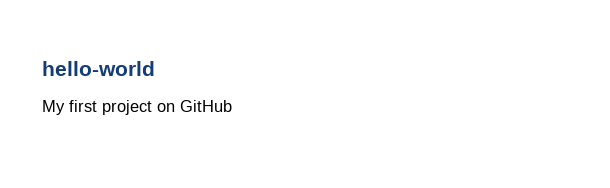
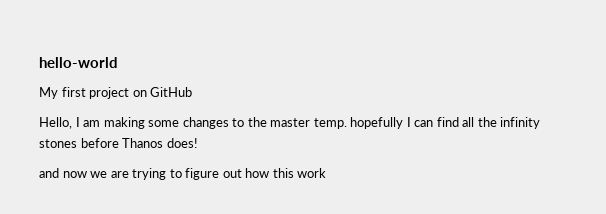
(232, 106) none -> [39,117,541,129] [39,138,198,148] [39,168,327,180] // Hello, I am making some changes to the master temp. hopefully I can find all the infinity stones before Thanos does! // and now we are trying to figure out how this work

